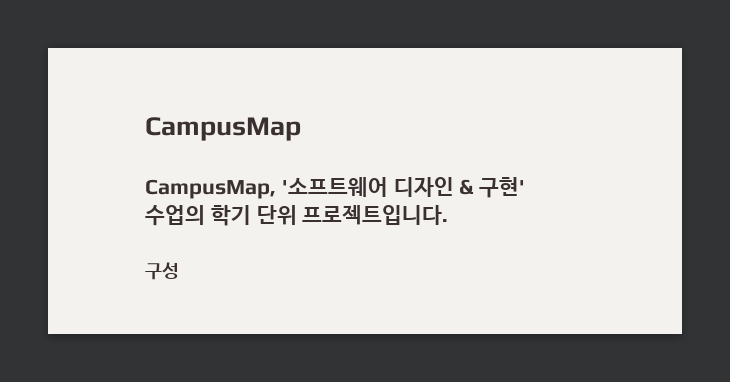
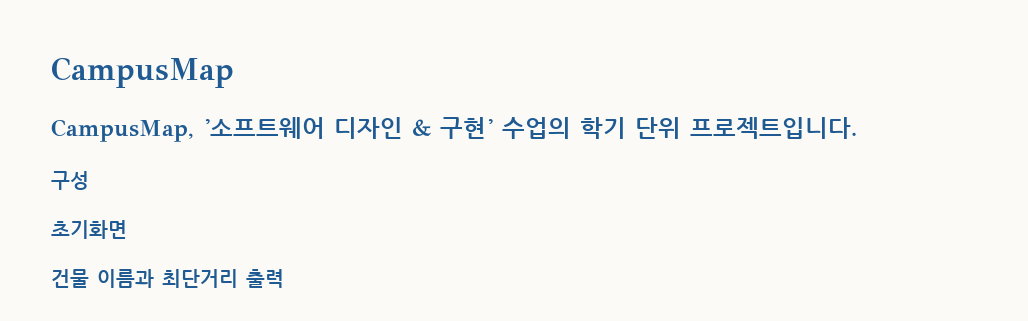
(179, 271) none -> [51,220,127,239] [51,269,284,288] // 초기화면 // 건물 이름과 최단거리 출력

